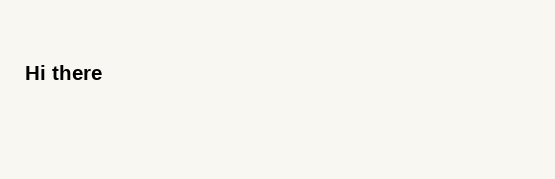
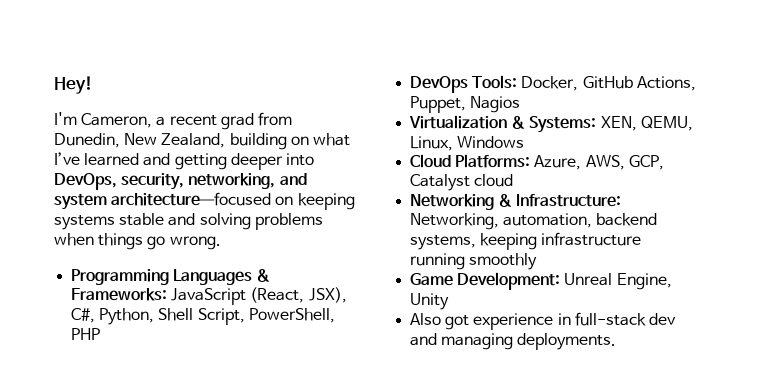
[25,65,102,80] Hi there -> [54,76,93,94] [54,112,292,130] [54,133,350,150] [54,152,314,170] [54,173,307,190] [54,192,355,210] [54,213,323,230] [54,233,221,250] [71,269,271,285] [71,287,347,305] [71,308,335,325] [71,328,101,340] [410,75,696,93] [410,96,521,113] [409,115,693,133] [410,136,525,151] [410,154,664,170] [410,174,514,191] [410,194,622,210] [410,213,658,230] [410,232,642,250] [410,253,538,270] [410,272,672,290] [410,293,450,310] [410,312,676,330] [410,333,617,350] Hey! // I'm Cameron, a recent grad from Dunedin, New Zealand, building on what I’ve learned and getting deeper into DevOps, security, networking, and system architecture—focused on keeping systems stable and solving problems when things go wrong. // Programming Languages & Frameworks: JavaScript (React, JSX), C#, Python, Shell Script, PowerShell, PHP // DevOps Tools: Docker, GitHub Actions, Puppet, Nagios // Virtualization & Systems: XEN, QEMU, Linux, Windows // Cloud Platforms: Azure, AWS, GCP, Catalyst cloud // Networking & Infrastructure: Networking, automation, backend systems, keeping infrastructure running smoothly // Game Development: Unreal Engine, Unity // Also got experience in full-stack dev and managing deployments.

